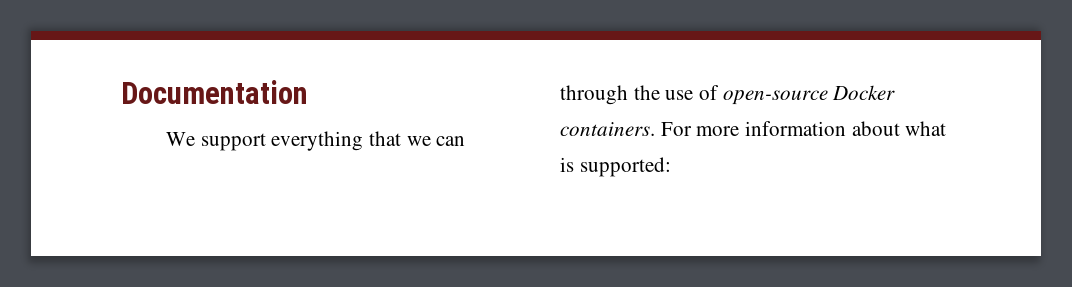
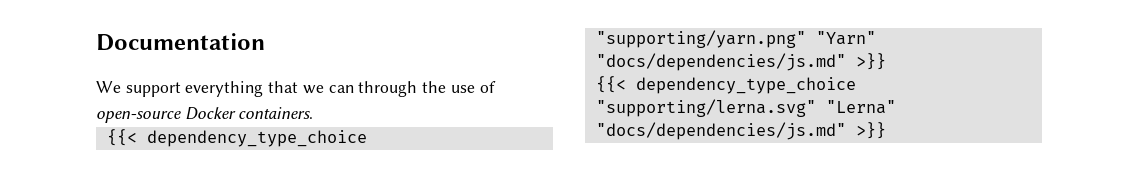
[660,121,947,136] [560,157,671,177] For more information about what is supported: -> [106,129,367,147] [595,30,876,48] [595,53,886,71] [595,76,856,94] [595,99,896,117] [595,122,886,140] // {{< dependency_type_choice "supporting/yarn.png" "Yarn" "docs/dependencies/js.md" >}} // {{< dependency_type_choice "supporting/lerna.svg" "Lerna" "docs/dependencies/js.md" >}}

